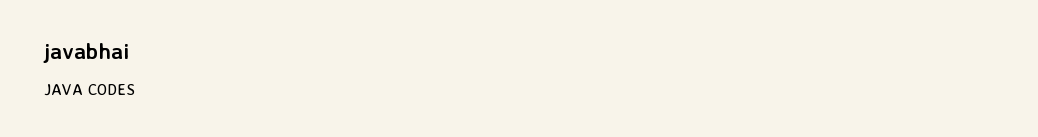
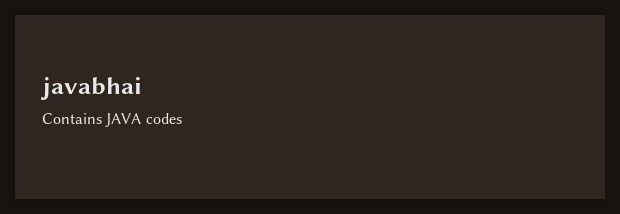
[44,84,135,96] JAVA CODES -> [42,113,182,127] Contains JAVA codes

